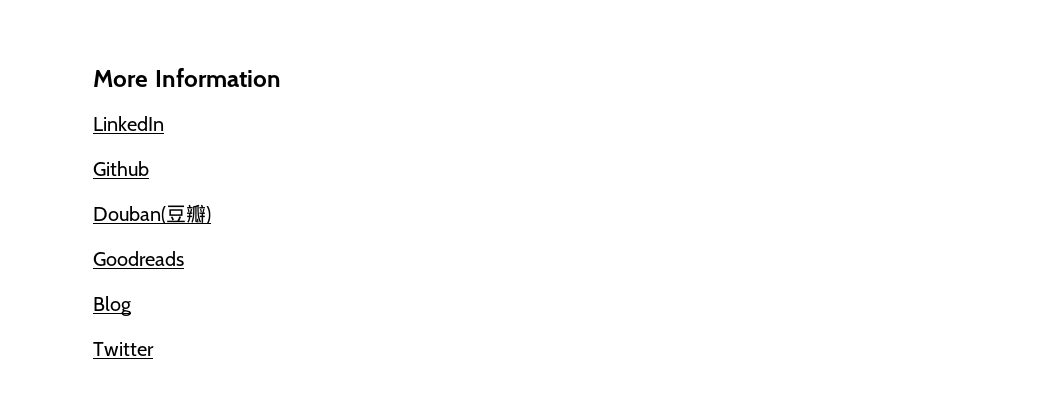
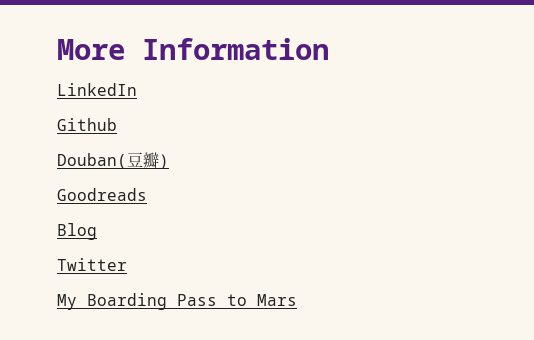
(154, 349) none -> [57,293,297,310] // My Boarding Pass to Mars

